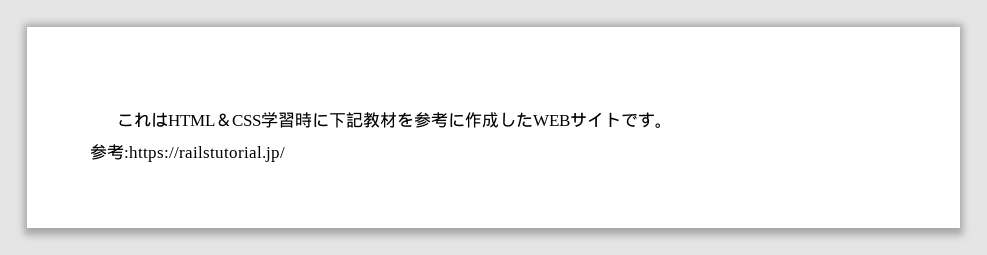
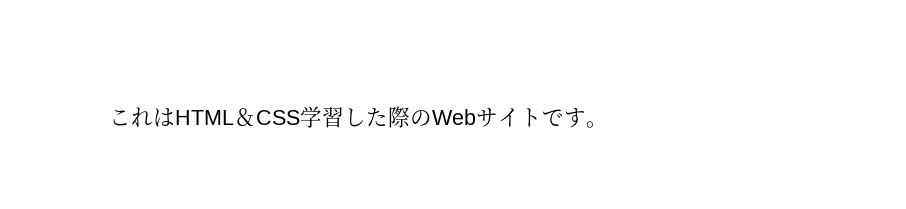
[295,112,571,128] 時に下記教材を参考に作成したWEB -> [344,106,476,128] した際のWeb
[90,144,285,162] // 参考:https://railstutorial.jp/ -> (608, 124) none

